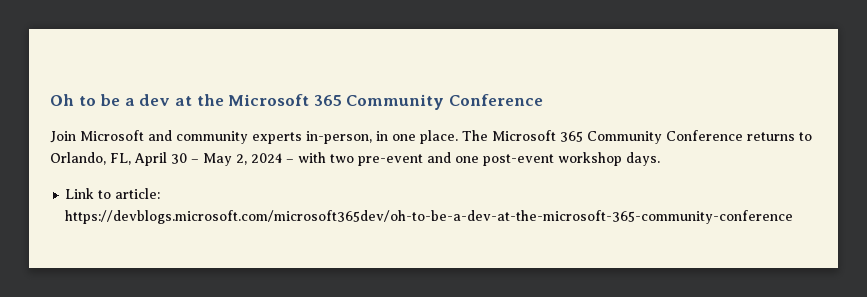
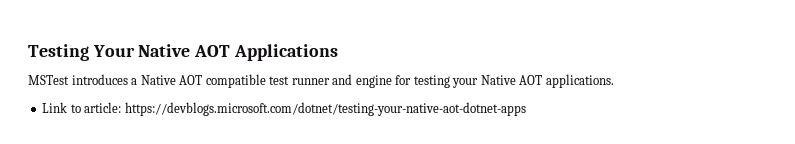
[50,94,543,110] [50,130,812,144] [50,152,660,166] Oh to be a dev at the Microsoft 365 Community Conference // Join Microsoft and community experts in-person, in one place. The Microsoft 365 Community Conference returns to Orlando, FL, April 30 – May 2, 2024 – with two pre-event and one post-event workshop days. -> [28,44,338,61] [28,74,614,88] Testing Your Native AOT Applications // MSTest introduces a Native AOT compatible test runner and engine for testing your Native AOT applications.
[65,210,794,224] https://devblogs.microsoft.com/microsoft365dev/oh-to-be-a-dev-at-the-microsoft-365-community-conference -> [124,102,526,116] https://devblogs.microsoft.com/dotnet/testing-your-native-aot-dotnet-apps

